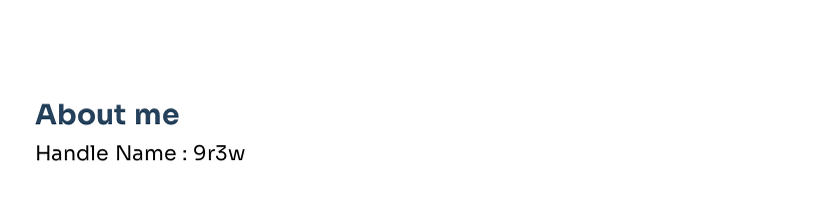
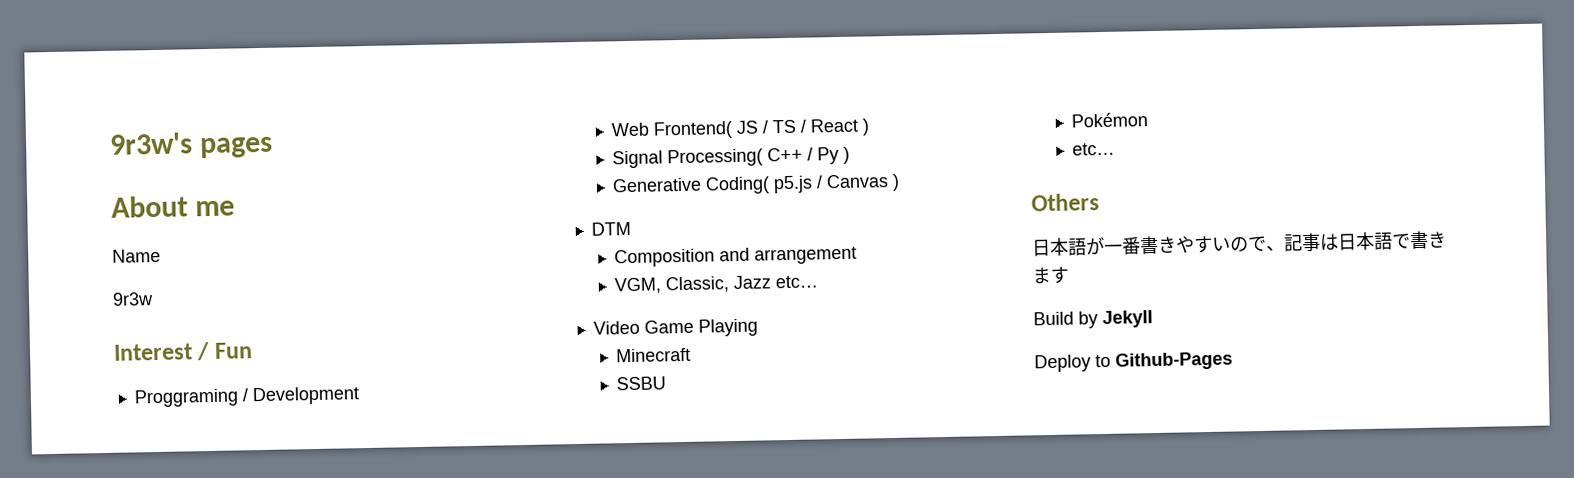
(34, 114) none -> [109,132,274,159] 9r3w's pages //
[35,145,110,162] Handle -> (236, 208) none
[182,149,189,161] : -> (161, 255) //
(246, 153) none -> [113,341,253,361] [133,386,360,408] [611,118,871,140] [612,146,851,169] [612,173,901,195] [590,221,631,236] [614,246,858,268] [614,275,819,295] [592,318,758,337] [616,347,692,363] [616,376,667,391] [1071,112,1149,128] [1072,142,1116,156] [1031,193,1100,212] [1032,230,1447,257] [1032,266,1069,284] [1033,310,1153,329] [1034,351,1233,373] // Interest / Fun // Proggraming / Development // Web Frontend( JS / TS / React ) // Signal Processing( C++ / Py ) // Generative Coding( p5.js / Canvas ) // DTM // Composition and arrangement // VGM, Classic, Jazz etc… // Video Game Playing // Minecraft // SSBU // Pokémon // etc… // Others // 日本語が一番書きやすいので、記事は日本語で書きます // Build by Jekyll // Deploy to Github-Pages

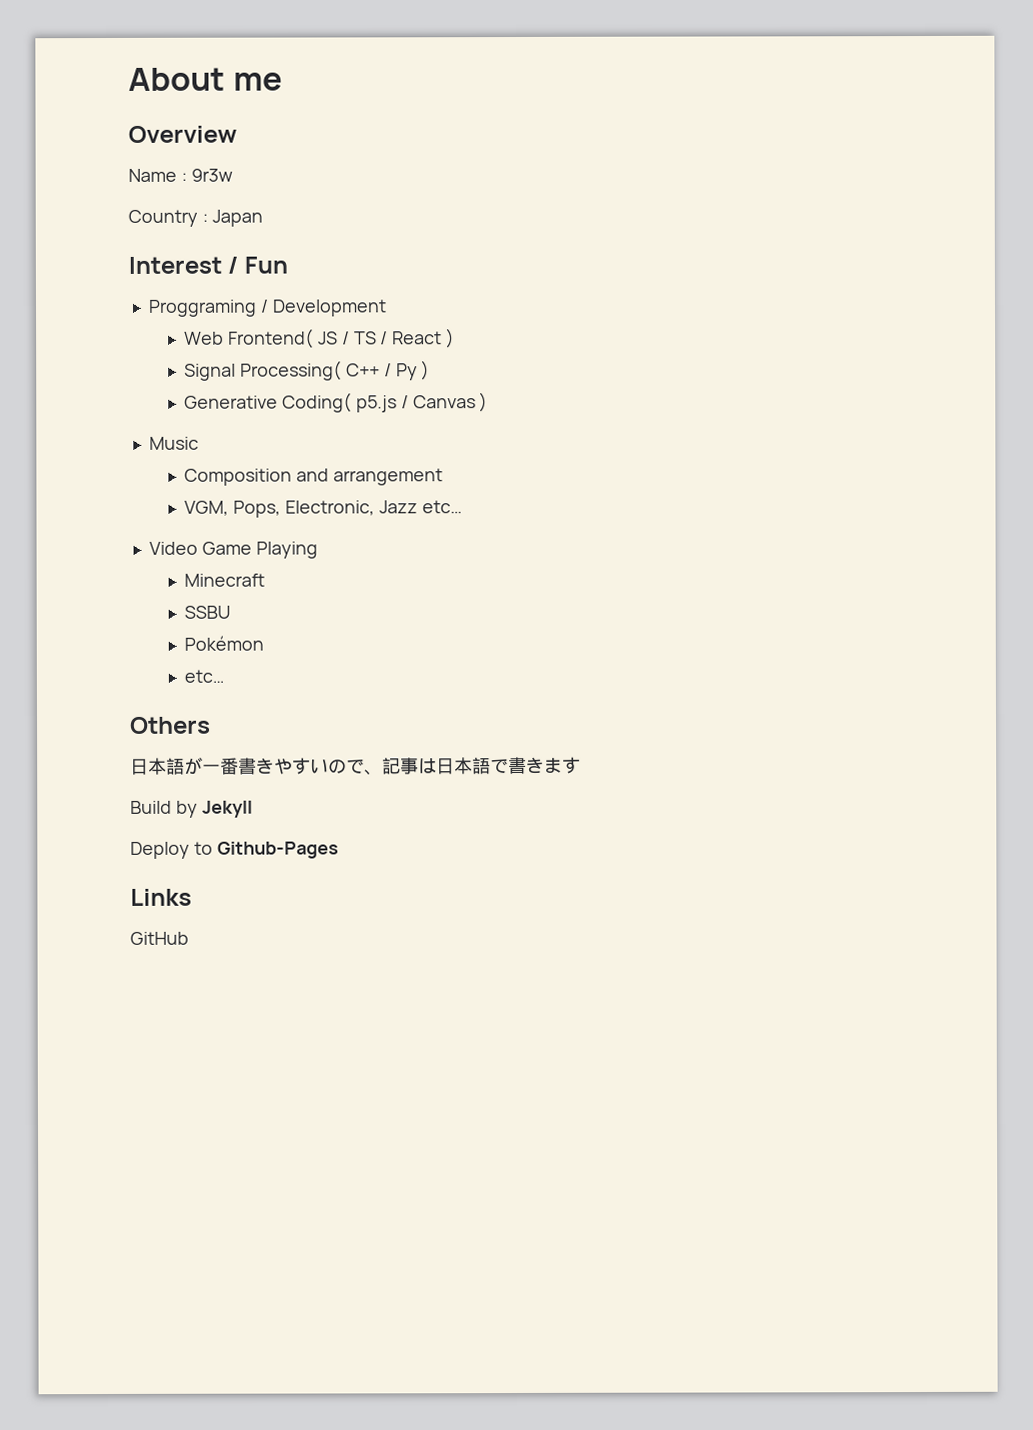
[109,132,274,159] 9r3w's pages // -> (128, 79) none
(236, 208) none -> [128,125,237,143] // Overview
[112,292,154,306] // 9r3w -> [180,168,233,182] [128,209,263,227] : 9r3w // Country : Japan
[590,221,631,236] DTM -> [148,436,199,450] Music
[665,276,730,294] Classic, -> [232,500,375,518] Pops, Electronic,
(1233, 361) none -> [130,888,192,906] [130,931,189,945] // Links // GitHub

